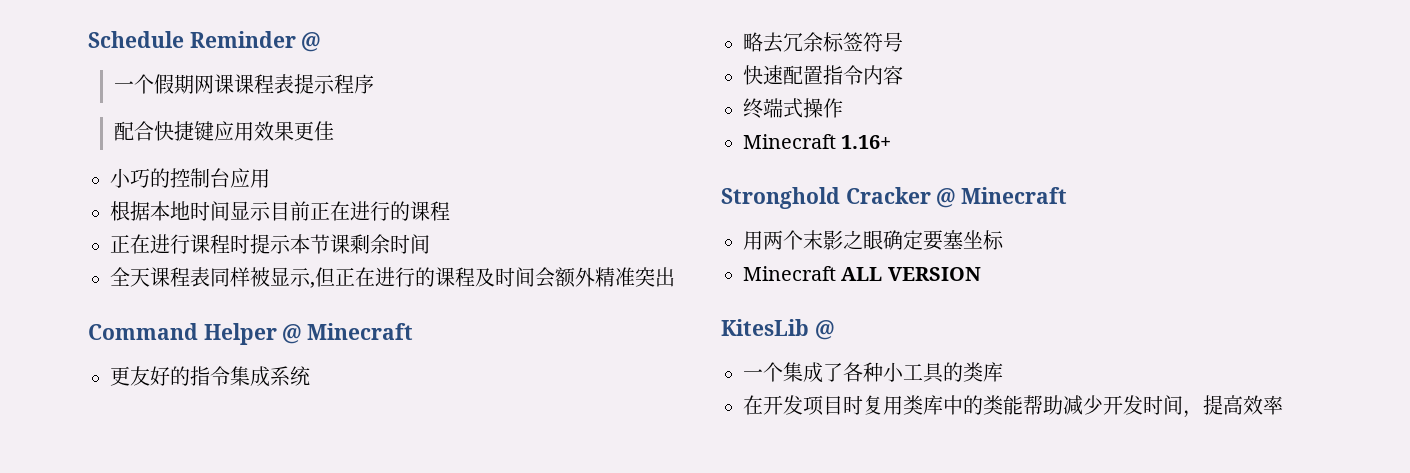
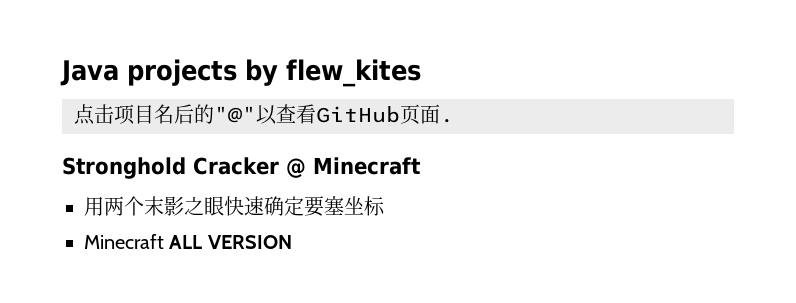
[88,31,321,52] [113,74,374,94] [113,121,334,141] [110,168,270,188] [110,201,450,221] [110,234,430,254] [110,267,675,288] [88,323,414,345] [110,366,310,387] [743,32,903,53] [743,65,903,85] [743,98,843,119] [743,134,892,149] Schedule Reminder @ // 一个假期网课课程表提示程序 // 配合快捷键应用效果更佳 // 小巧的控制台应用 // 根据本地时间显示目前正在进行的课程 // 正在进行课程时提示本节课剩余时间 // 全天课程表同样被显示,但正在进行的课程及时间会额外精准突出 // Command Helper @ Minecraft // 更友好的指令集成系统 // 略去冗余标签符号 // 快速配置指令内容 // 终端式操作 // Minecraft 1.16+ -> [60,59,421,87] [74,104,454,125] Java projects by flew_kites // 点击项目名后的"@"以查看GitHub页面.
(883, 240) none -> [224,196,264,216] 快速
[721,319,834,340] [743,362,1003,383] [743,395,1283,418] // KitesLib @ // 一个集成了各种小工具的类库 // 在开发项目时复用类库中的类能帮助减少开发时间，提高效率 -> (292, 242) none

